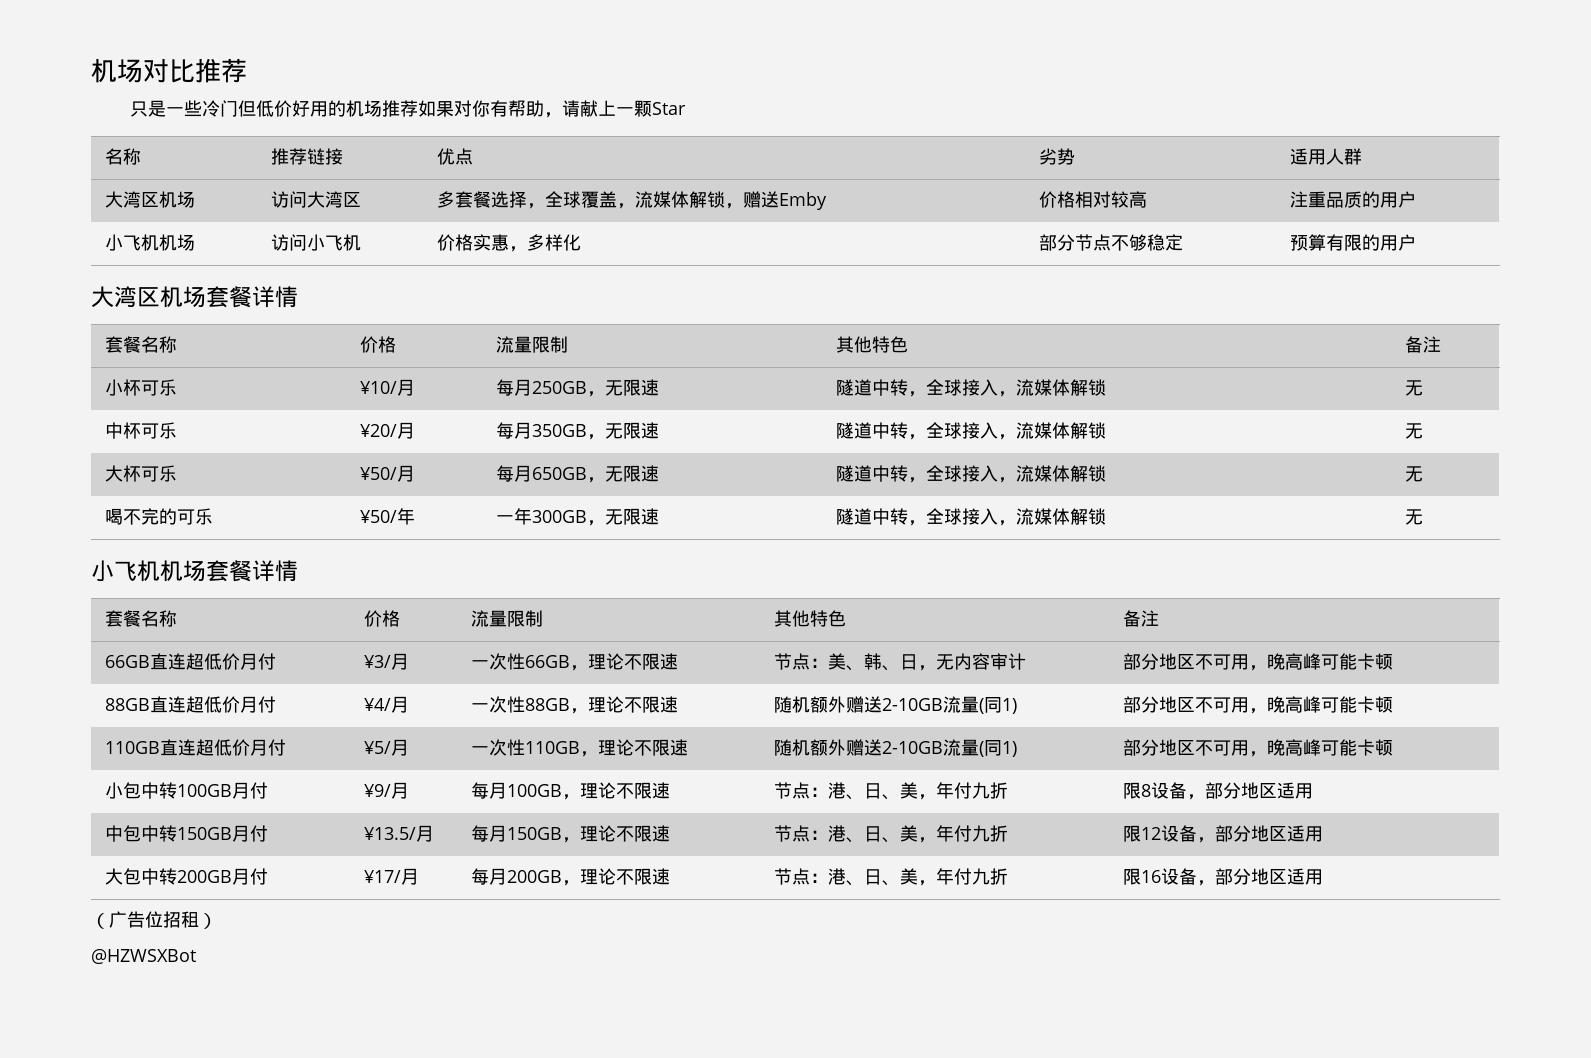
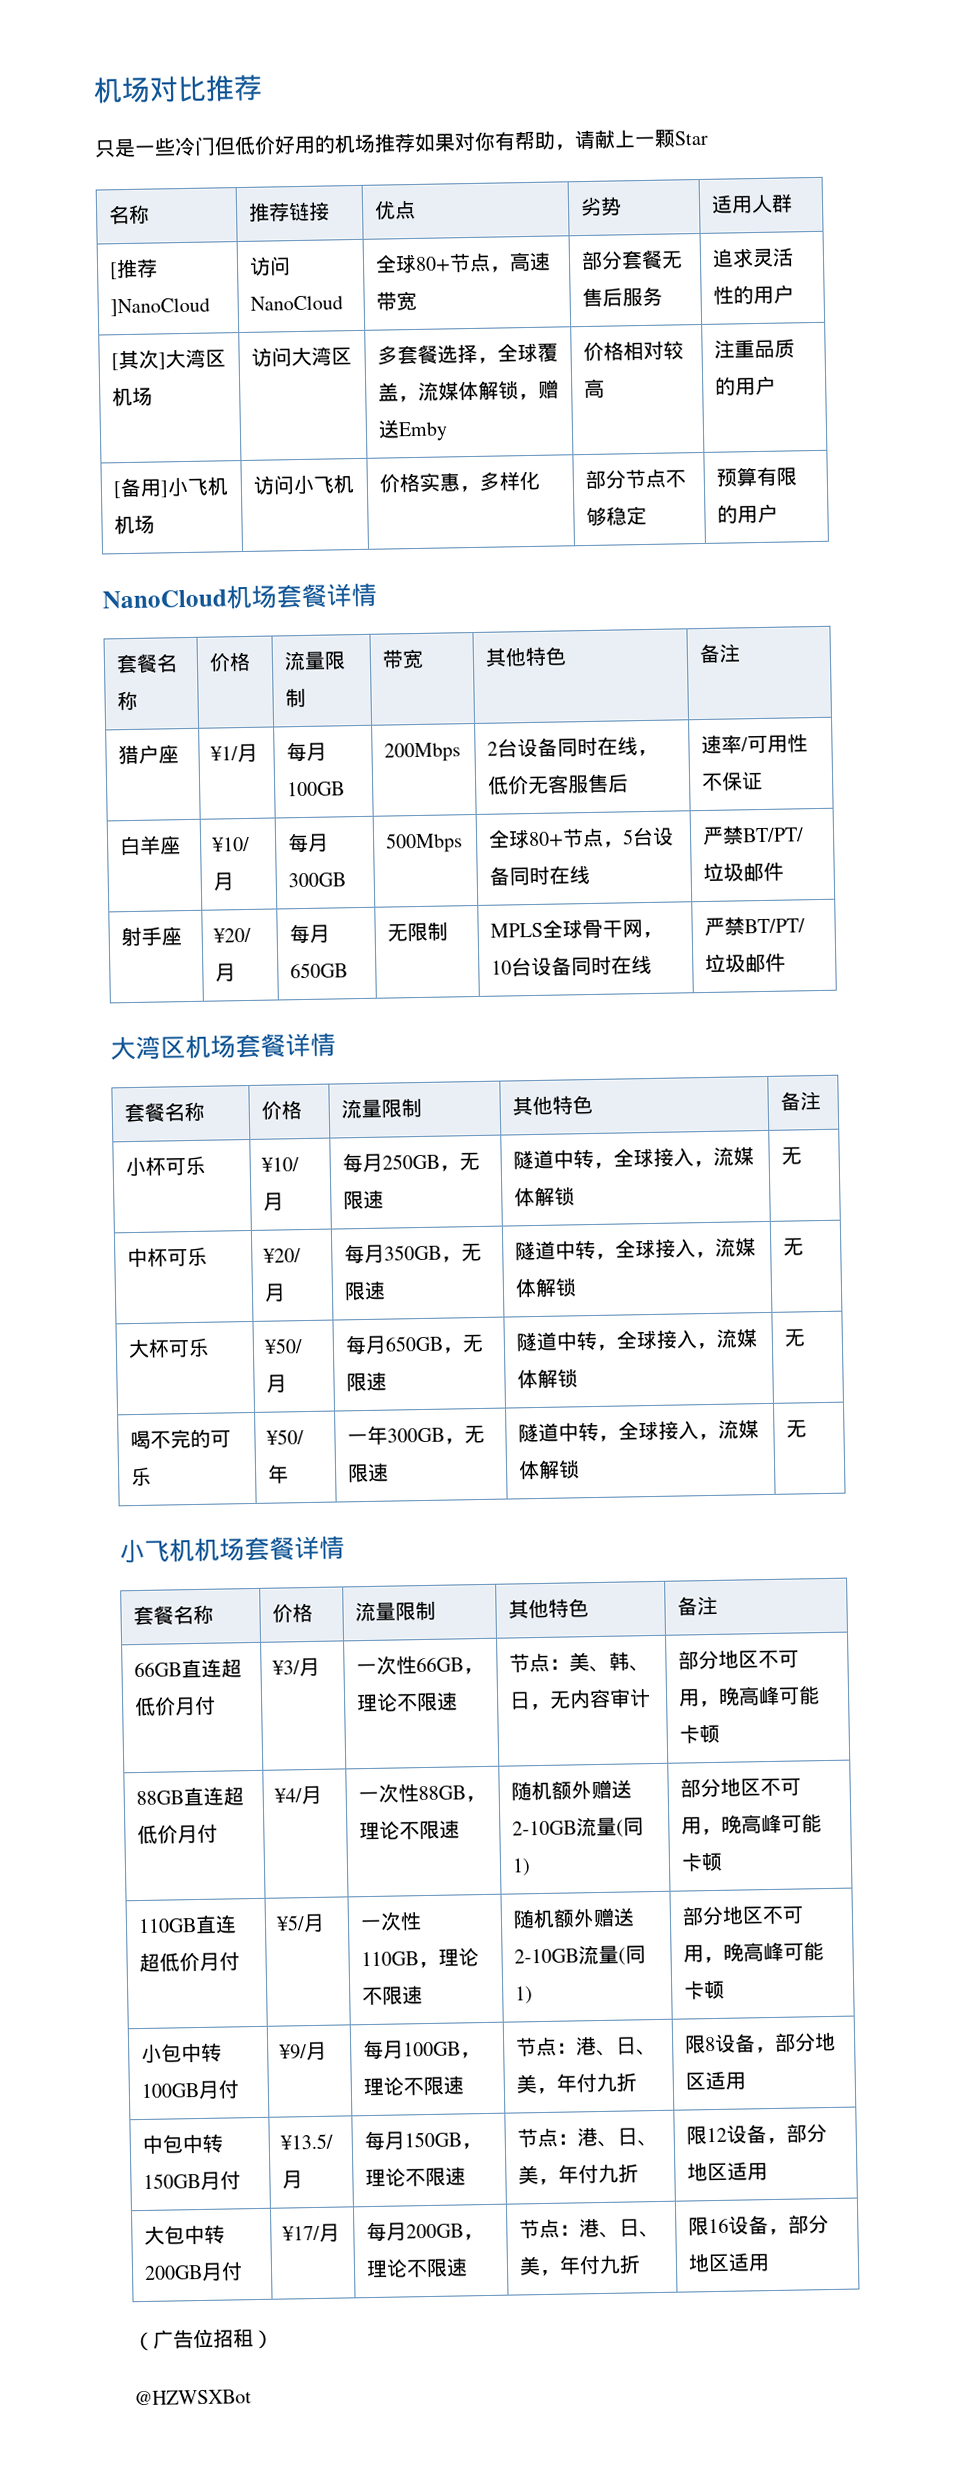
(1362, 156) none -> [109,258,159,280] [110,297,211,317] [249,256,292,276] [250,295,344,311] [375,251,552,274] [376,290,418,311] [581,249,684,271] [582,286,664,308] [712,247,795,268] [713,284,795,305] [111,349,167,371] [推荐]NanoCloud | 访问NanoCloud | 全球80+节点，高速带宽 | 部分套餐无售后服务 | 追求灵活性的用户 // [其次]
(1416, 199) none -> [113,477,170,499] [备用]
(1416, 242) none -> [102,582,378,610] [116,653,179,674] [117,690,139,711] [209,651,252,672] [284,650,347,671] [285,687,307,708] [382,648,425,669] [485,646,568,667] [699,643,742,664] [118,744,180,765] [209,743,259,763] [286,741,328,762] [287,781,346,797] [384,742,462,763] [487,736,659,758] [487,773,630,795] [701,733,809,755] [701,770,764,792] [119,835,182,856] [211,836,251,852] [213,872,235,891] [287,832,330,853] [288,872,347,888] [385,832,464,854] [488,826,675,849] [489,864,591,886] [702,825,805,846] [703,861,785,883] [121,926,183,947] [212,927,252,943] [215,963,237,982] [289,923,331,944] [290,962,349,979] [387,921,449,942] [490,919,664,939] [491,954,653,977] [704,916,806,937] [705,952,787,973] // NanoCloud机场套餐详情 // 套餐名称 | 价格 | 流量限制 | 带宽 | 其他特色 | 备注 // 猎户座 | ¥1/月 | 每月100GB | 200Mbps | 2台设备同时在线，低价无客服售后 | 速率/可用性不保证 // 白羊座 | ¥10/月 | 每月300GB | 500Mbps | 全球80+节点，5台设备同时在线 | 严禁BT/PT/垃圾邮件 // 射手座 | ¥20/月 | 每月650GB | 无限制 | MPLS全球骨干网，10台设备同时在线 | 严禁BT/PT/垃圾邮件

